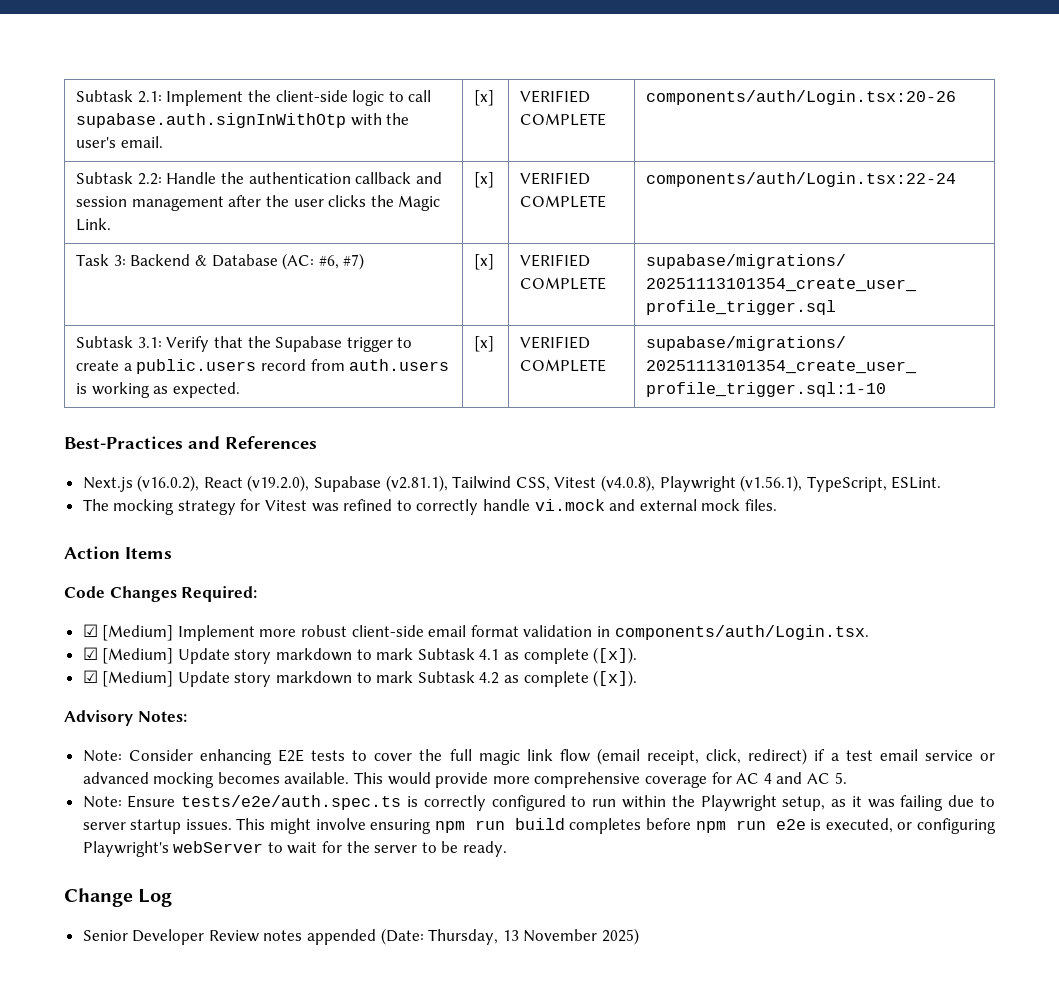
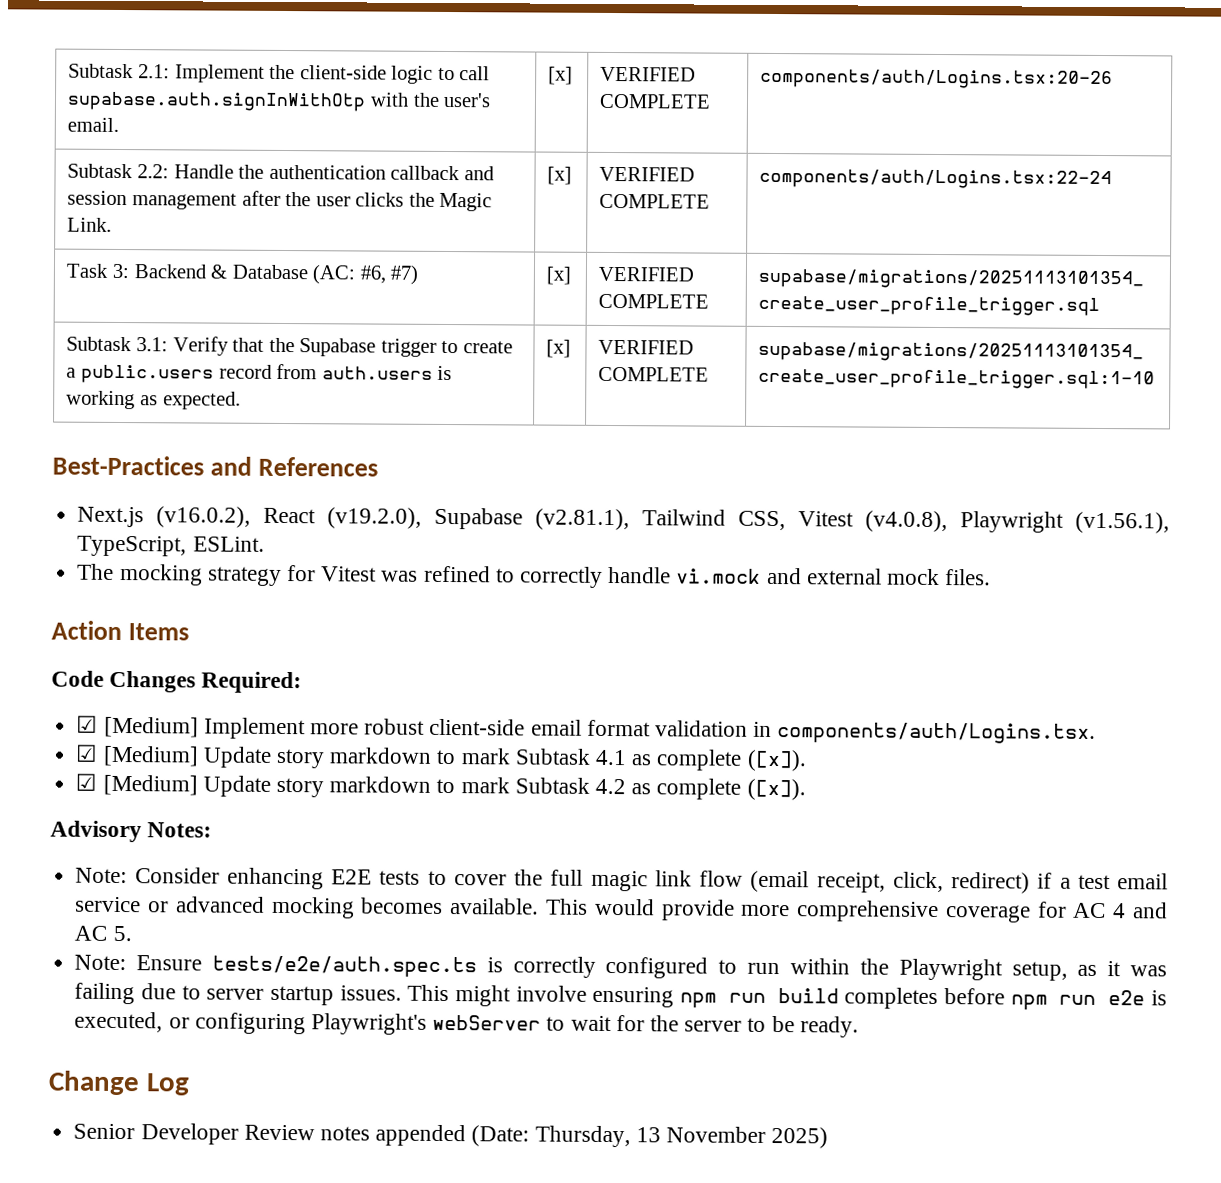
[646,90,957,105] components/auth/Login.tsx:20-26 -> [760,68,1114,90] components/auth/Logins.tsx:20-26
[646,172,957,187] components/auth/Login.tsx:22-24 -> [759,168,1113,190] components/auth/Logins.tsx:22-24
[614,625,869,640] components/auth/Login.tsx. -> [777,722,1097,744] components/auth/Logins.tsx.

